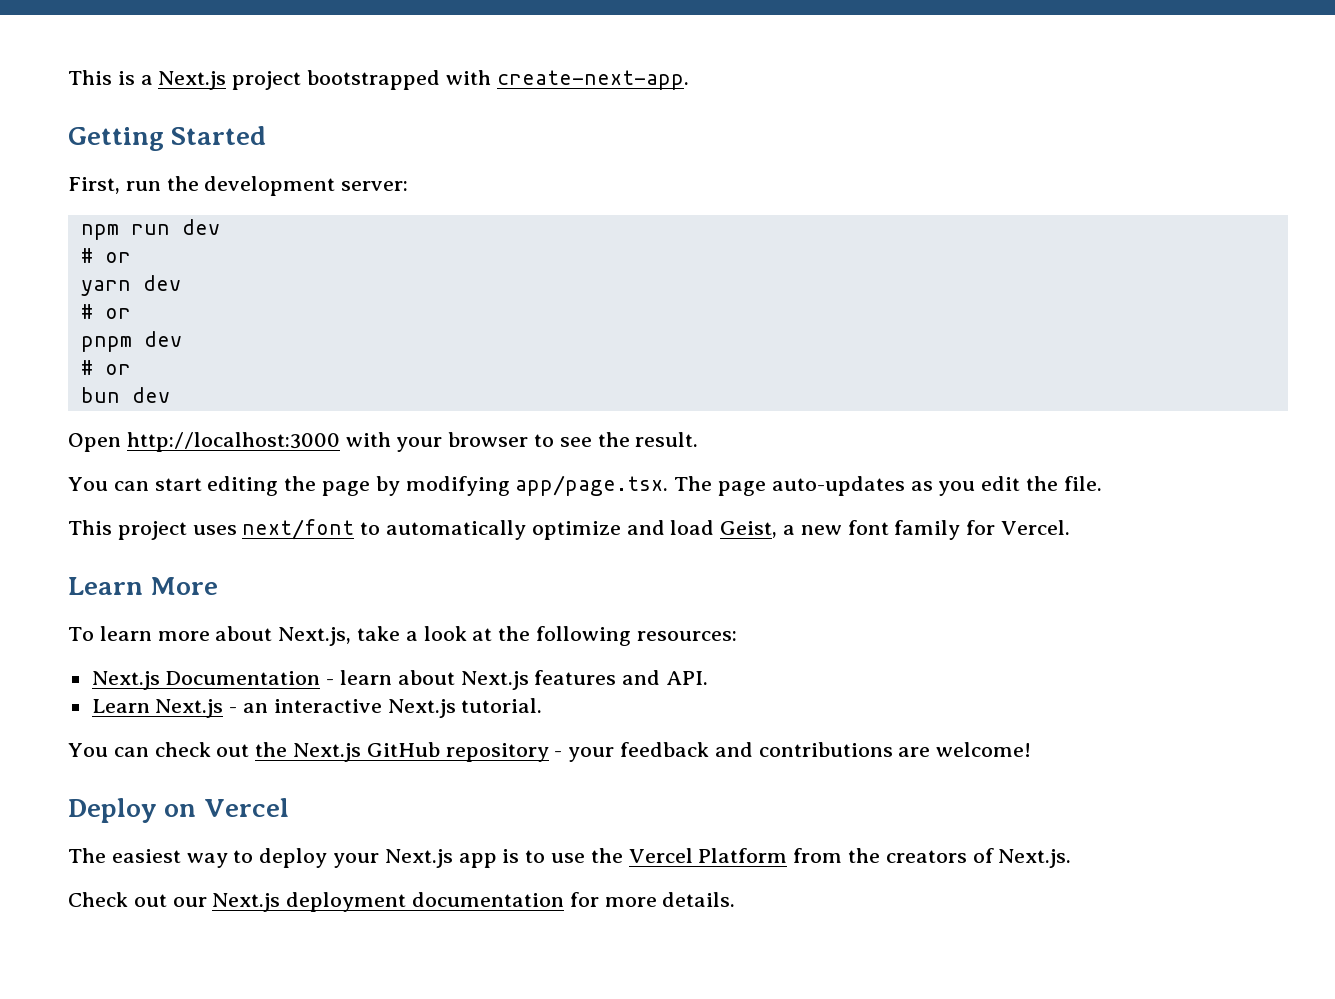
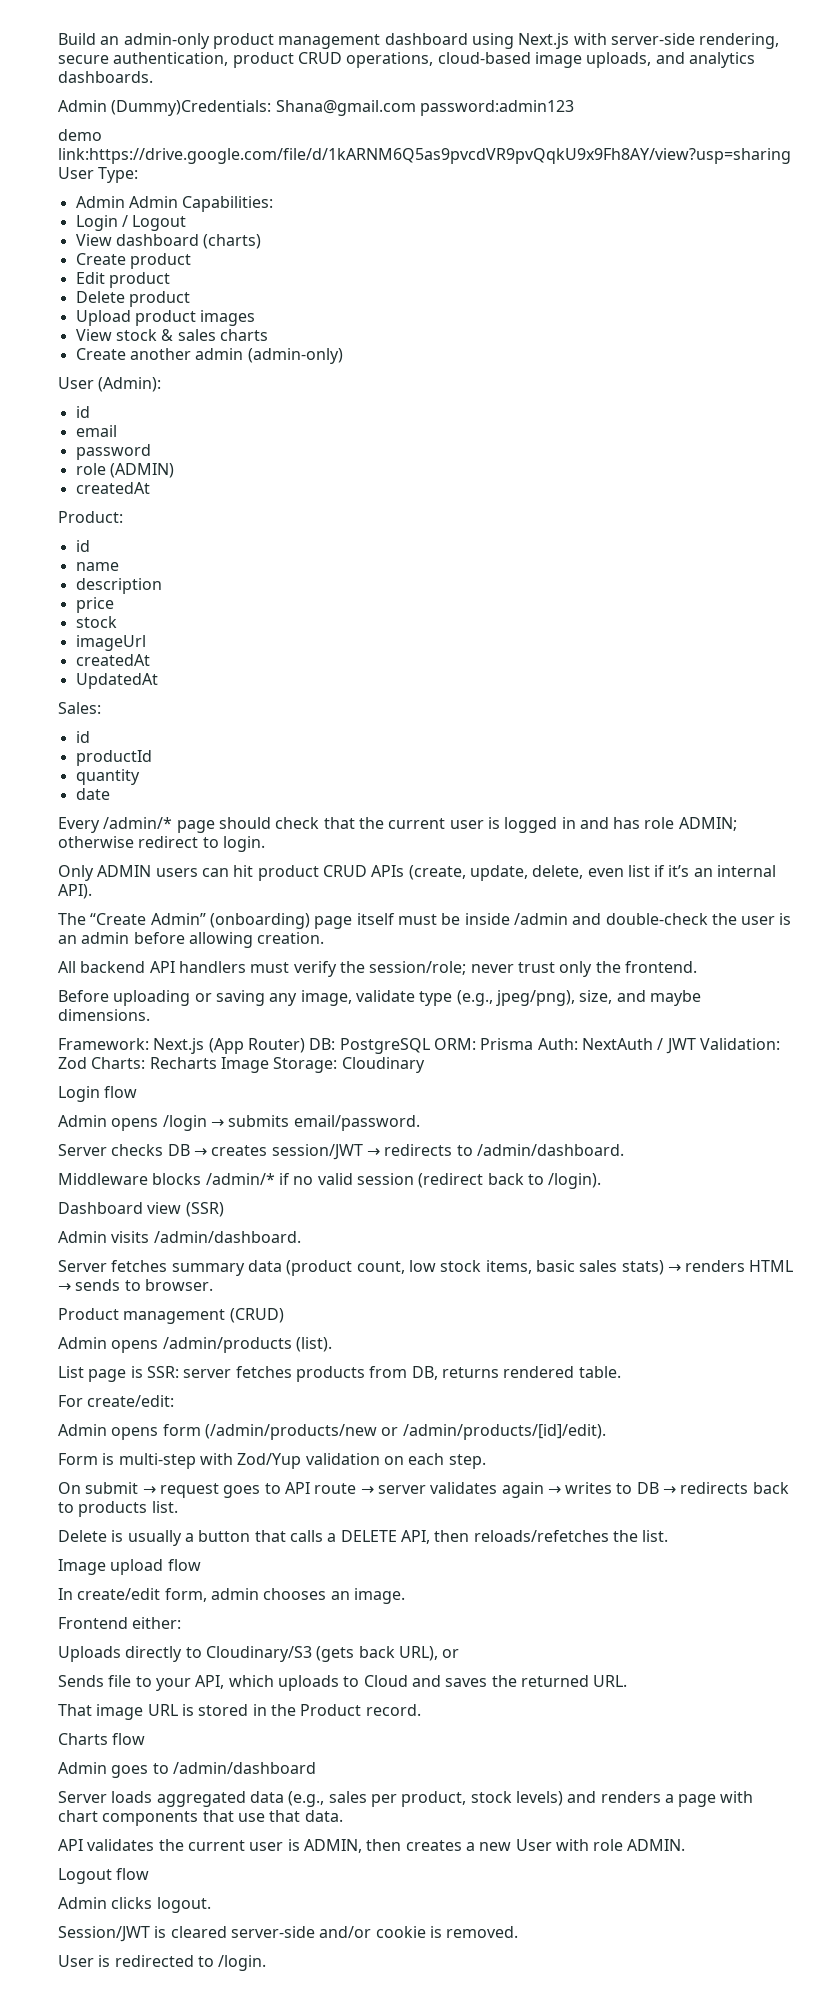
[68,70,689,90] [68,126,267,151] [68,176,409,196] [80,219,220,240] [80,248,131,263] [80,275,181,296] [80,304,131,319] [80,331,182,352] [80,360,131,375] [80,387,170,403] [68,432,699,452] [68,475,1102,496] [68,519,1071,540] [68,577,219,595] [68,626,737,646] [91,670,709,690] [91,698,543,718] [68,742,1032,762] [68,798,289,823] [68,848,1072,868] [68,892,736,912] This is a Next.js project bootstrapped with create-next-app. // Getting Started // First, run the development server: // npm run dev // # or // yarn dev // # or // pnpm dev // # or // bun dev // Open http://localhost:3000 with your browser to see the result. // You can start editing the page by modifying app/page.tsx. The page auto-updates as you edit the file. // This project uses next/font to automatically optimize and load Geist, a new font family for Vercel. // Learn More // To learn more about Next.js, take a look at the following resources: // Next.js Documentation - learn about Next.js features and API. // Learn Next.js - an interactive Next.js tutorial. // You can check out the Next.js GitHub repository - your feedback and contributions are welcome! // Deploy on Vercel // The easiest way to deploy your Next.js app is to use the Vercel Platform from the creators of Next.js. // Check out our Next.js deployment documentation for more details. -> [58,33,780,49] [58,52,755,68] [58,71,153,83] [58,100,574,116] [58,129,102,141] [58,148,791,164] [58,167,139,183] [75,196,274,212] [75,215,187,231] [75,234,262,249] [75,253,191,269] [75,272,170,288] [75,291,190,307] [75,310,256,326] [75,329,268,341] [75,348,343,364] [58,377,162,392] [75,406,90,418] [75,425,117,437] [75,444,151,460] [75,463,174,478] [75,482,150,494] [58,511,123,523] [75,540,90,552] [75,562,119,571] [75,578,162,594] [75,597,114,613] [75,616,117,628] [75,635,146,651] [75,654,150,666] [75,673,158,689] [58,702,101,714] [75,731,90,743] [75,750,152,766] [75,769,140,785] [75,788,110,800] [58,817,737,833] [58,836,265,852] [58,865,777,881] [58,884,92,899] [58,913,792,929] [58,932,325,948] [58,961,697,977] [58,990,701,1006] [58,1009,150,1021] [58,1038,780,1054] [58,1057,425,1073] [58,1086,138,1102] [58,1115,420,1131] [58,1144,624,1160] [58,1173,602,1189] [58,1202,224,1217] [58,1231,301,1243] [58,1260,794,1276] [58,1279,213,1291] [58,1308,284,1324] [58,1337,332,1353] [58,1366,621,1382] [58,1395,175,1407] [58,1424,606,1440] [58,1453,486,1469] [58,1482,789,1498] [58,1501,178,1517] [58,1530,669,1546] [58,1559,201,1575] [58,1588,405,1604] [58,1617,182,1629] [58,1646,460,1662] [58,1675,628,1691] [58,1704,421,1720] [58,1733,146,1745] [58,1762,316,1778] [58,1791,754,1807] [58,1810,343,1826] [58,1839,686,1853] [58,1868,150,1884] [58,1897,211,1913] [58,1926,519,1942] [58,1955,267,1971] Build an admin-only product management dashboard using Next.js with server-side rendering, secure authentication, product CRUD operations, cloud-based image uploads, and analytics dashboards. // Admin (Dummy)Credentials: Shana@gmail.com password:admin123 // demo link:https://drive.google.com/file/d/1kARNM6Q5as9pvcdVR9pvQqkU9x9Fh8AY/view?usp=sharing User Type: // Admin Admin Capabilities: // Login / Logout // View dashboard (charts) // Create product // Edit product // Delete product // Upload product images // View stock & sales charts // Create another admin (admin-only) // User (Admin): // id // email // password // role (ADMIN) // createdAt // Product: // id // name // description // price // stock // imageUrl // createdAt // UpdatedAt // Sales: // id // productId // quantity // date // Every /admin/* page should check that the current user is logged in and has role ADMIN; otherwise redirect to login. // Only ADMIN users can hit product CRUD APIs (create, update, delete, even list if it’s an internal API). // The “Create Admin” (onboarding) page itself must be inside /admin and double-check the user is an admin before allowing creation. // All backend API handlers must verify the session/role; never trust only the frontend. // Before uploading or saving any image, validate type (e.g., jpeg/png), size, and maybe dimensions. // Framework: Next.js (App Router) DB: PostgreSQL ORM: Prisma Auth: NextAuth / JWT Validation: Zod Charts: Recharts Image Storage: Cloudinary // Login flow // Admin opens /login → submits email/password. // Server checks DB → creates session/JWT → redirects to /admin/dashboard. // Middleware blocks /admin/* if no valid session (redirect back to /login). // Dashboard view (SSR) // Admin visits /admin/dashboard. // Server fetches summary data (product count, low stock items, basic sales stats) → renders HTML → sends to browser. // Product management (CRUD) // Admin opens /admin/products (list). // List page is SSR: server fetches products from DB, returns rendered table. // For create/edit: // Admin opens form (/admin/products/new or /admin/products/[id]/edit). // Form is multi-step with Zod/Yup validation on each step. // On submit → request goes to API route → server validates again → writes to DB → redirects back to products list. // Delete is usually a button that calls a DELETE API, then reloads/refetches the list. // Image upload flow // In create/edit form, admin chooses an image. // Frontend either: // Uploads directly to Cloudinary/S3 (gets back URL), or // Sends file to your API, which uploads to Cloud and saves the returned URL. // That image URL is stored in the Product record. // Charts flow // Admin goes to /admin/dashboard // Server loads aggregated data (e.g., sales per product, stock levels) and renders a page with chart components that use that data. // API validates the current user is ADMIN, then creates a new User with role ADMIN. // Logout flow // Admin clicks logout. // Session/JWT is cleared server-side and/or cookie is removed. // User is redirected to /login.

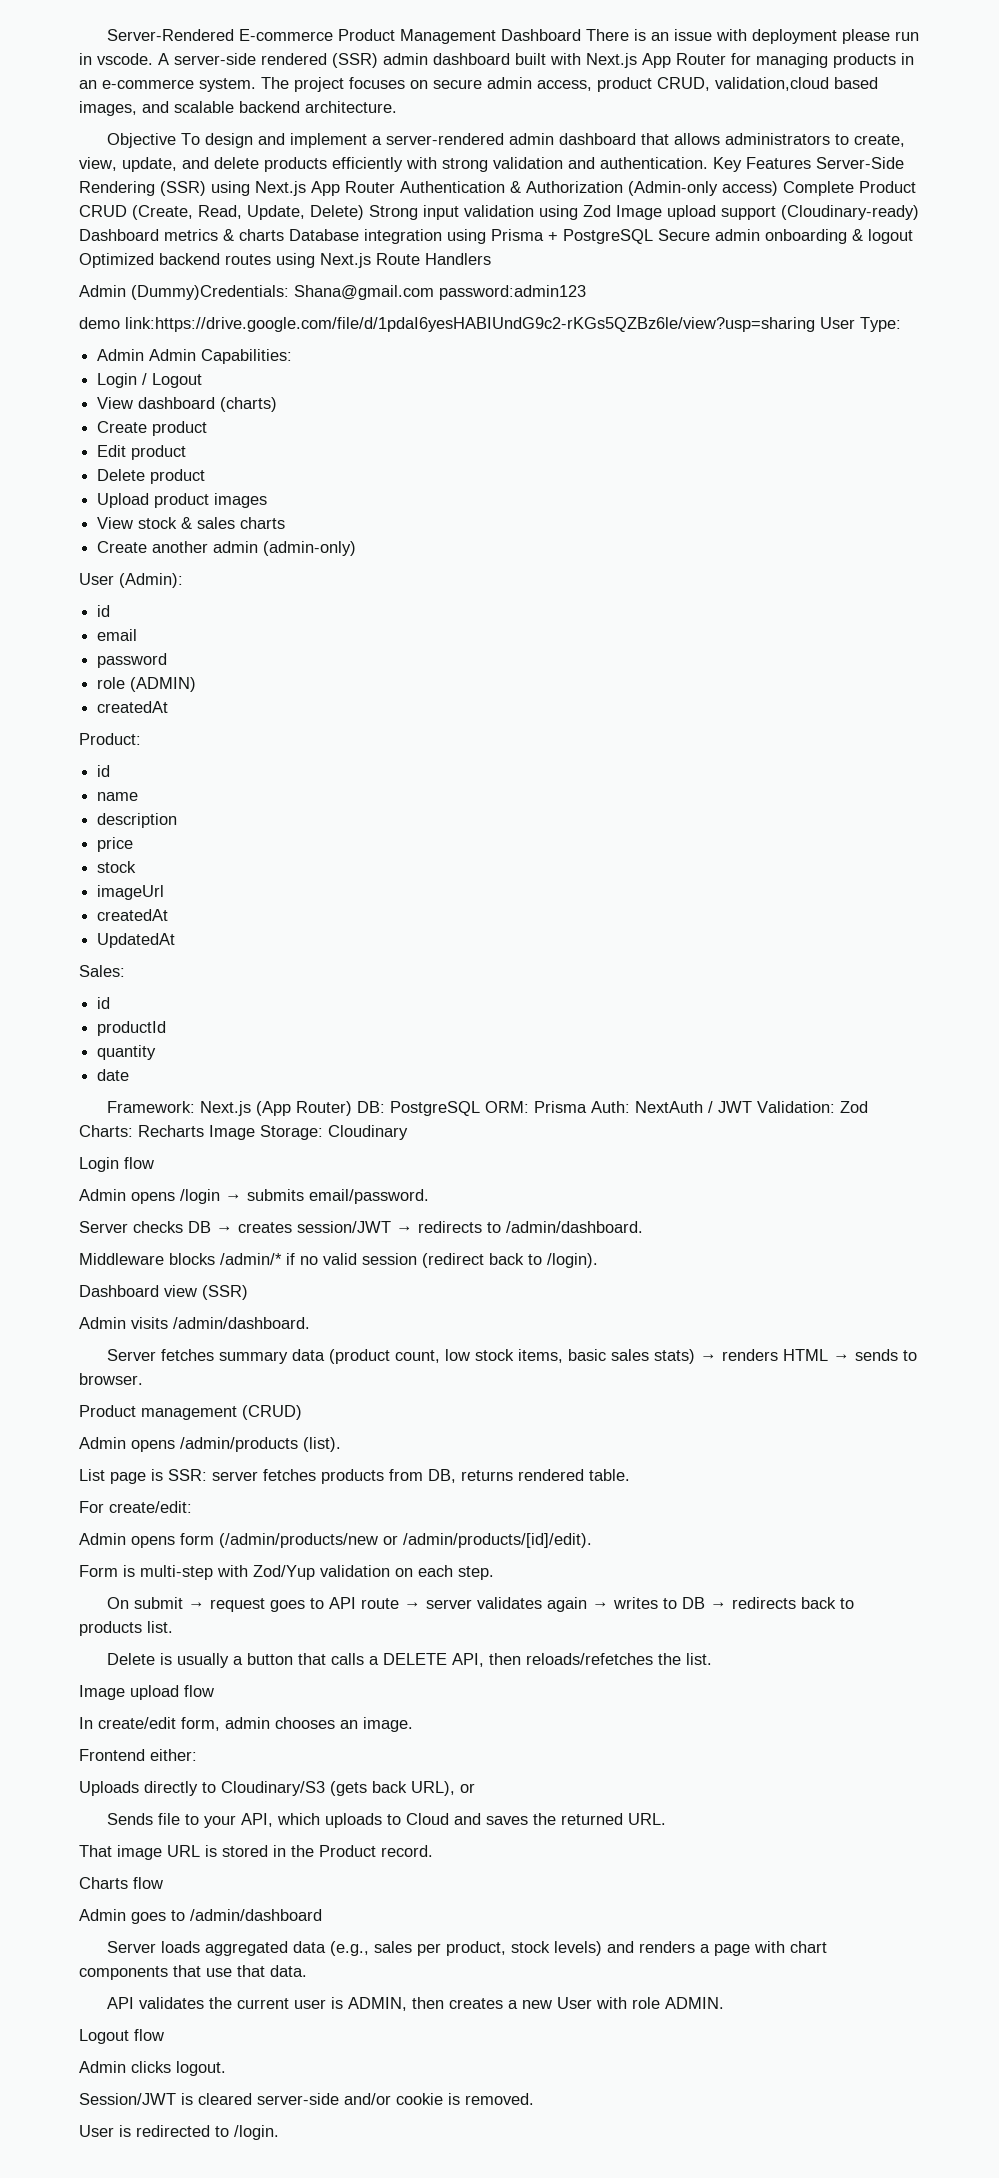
[58,33,780,49] [58,52,755,68] [58,71,153,83] Build an admin-only product management dashboard using Next.js with server-side rendering, secure authentication, product CRUD operations, cloud-based image uploads, and analytics dashboards. -> [106,29,919,44] [79,53,914,68] [79,77,878,92] [79,101,397,116] [106,133,905,148] [79,157,904,172] [79,181,916,196] [79,205,919,220] [79,229,913,244] [79,253,491,268] Server-Rendered E-commerce Product Management Dashboard There is an issue with deployment please run in vscode. A server-side rendered (SSR) admin dashboard built with Next.js App Router for managing products in an e-commerce system. The project focuses on secure admin access, product CRUD, validation,cloud based images, and scalable backend architecture. // Objective To design and implement a server-rendered admin dashboard that allows administrators to create, view, update, and delete products efficiently with strong validation and authentication. Key Features Server-Side Rendering (SSR) using Next.js App Router Authentication & Authorization (Admin-only access) Complete Product CRUD (Create, Read, Update, Delete) Strong input validation using Zod Image upload support (Cloudinary-ready) Dashboard metrics & charts Database integration using Prisma + PostgreSQL Secure admin onboarding & logout Optimized backend routes using Next.js Route Handlers
[58,148,791,164] link:https://drive.google.com/file/d/1kARNM6Q5as9pvcdVR9pvQqkU9x9Fh8AY/view?usp=sharing -> [125,317,815,332] link:https://drive.google.com/file/d/1pdaI6yesHABIUndG9c2-rKGs5QZBz6le/view?usp=sharing
[58,817,737,833] [58,836,265,852] [58,865,777,881] [58,884,92,899] [58,913,792,929] [58,932,325,948] [58,961,697,977] [58,990,701,1006] [58,1009,150,1021] // Every /admin/* page should check that the current user is logged in and has role ADMIN; otherwise redirect to login. // Only ADMIN users can hit product CRUD APIs (create, update, delete, even list if it’s an internal API). // The “Create Admin” (onboarding) page itself must be inside /admin and double-check the user is an admin before allowing creation. // All backend API handlers must verify the session/role; never trust only the frontend. // Before uploading or saving any image, validate type (e.g., jpeg/png), size, and maybe dimensions. -> (130, 1075) none

